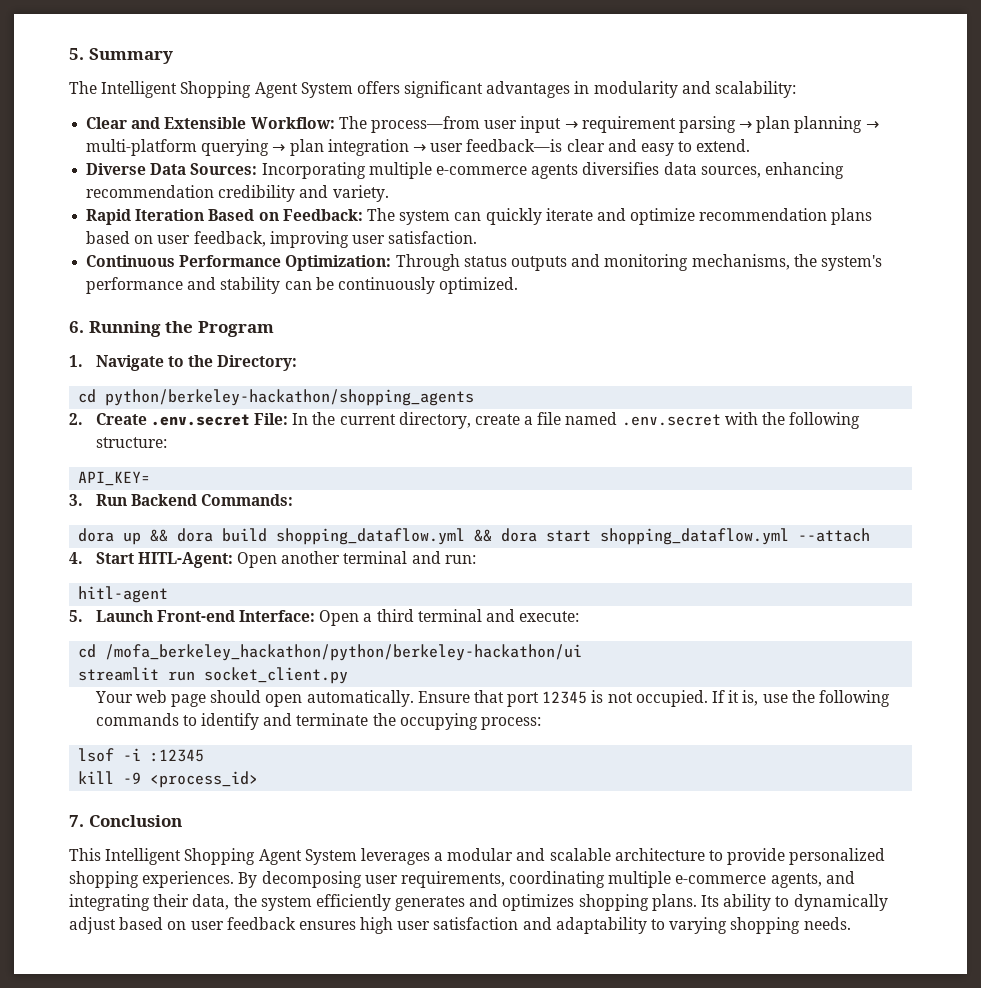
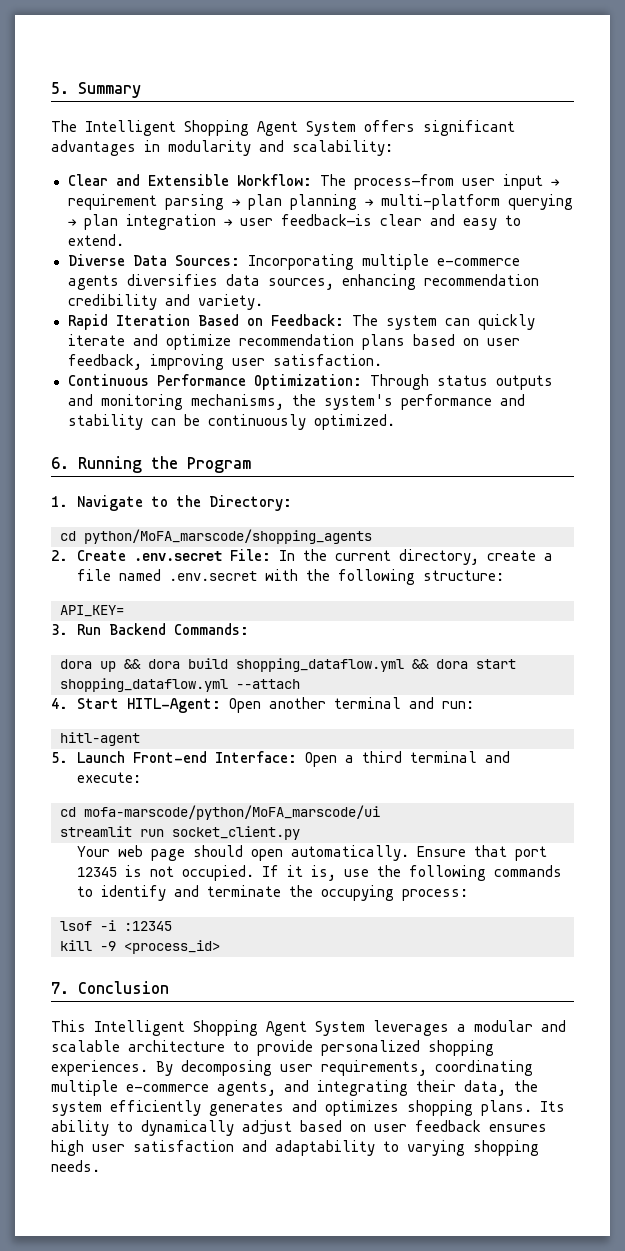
[105,389,475,406] python/berkeley-hackathon/shopping_agents -> [84,529,372,544] python/MoFA_marscode/shopping_agents
[105,644,583,661] /mofa_berkeley_hackathon/python/berkeley-hackathon/ui -> [84,805,380,820] mofa-marscode/python/MoFA_marscode/ui

